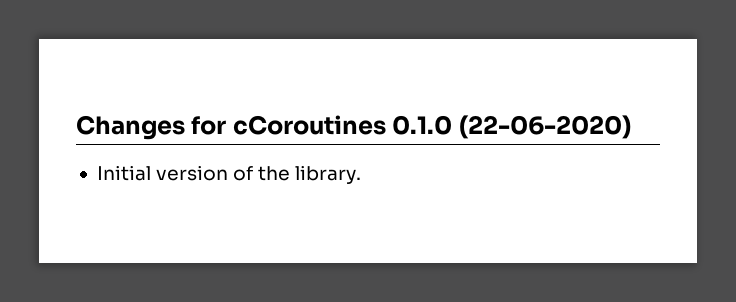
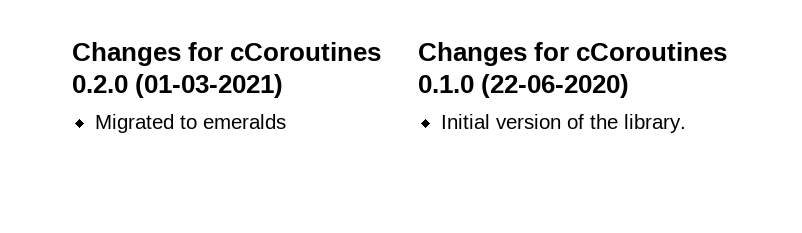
[76,115,386,140] Changes for cCoroutines -> [72,42,382,66] [72,74,284,98] [94,114,286,133] [418,42,728,66] Changes for cCoroutines 0.2.0 (01-03-2021) // Migrated to emeralds // Changes for cCoroutines

